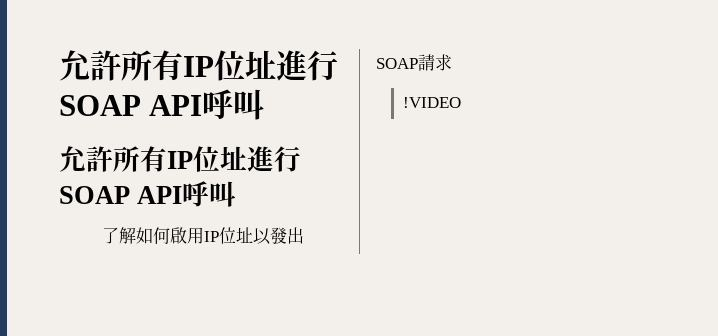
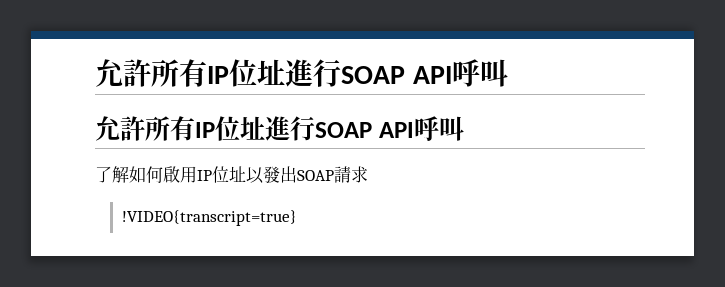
[403,97,462,108] !VIDEO -> [121,210,297,226] !VIDEO{transcript=true}

